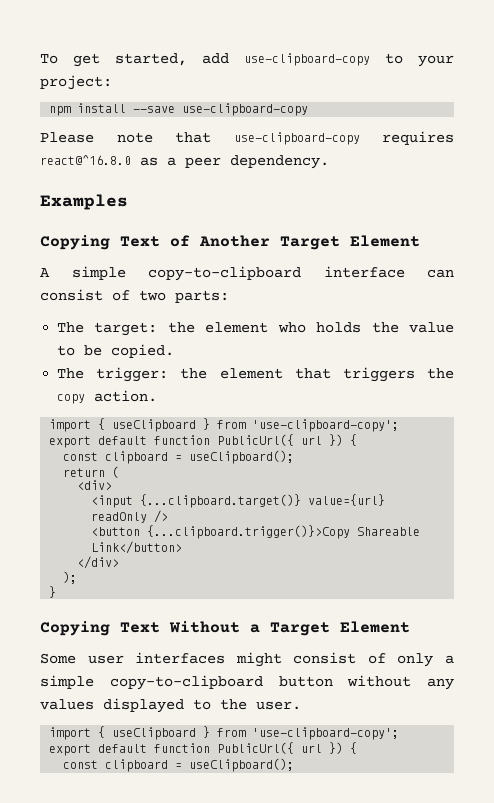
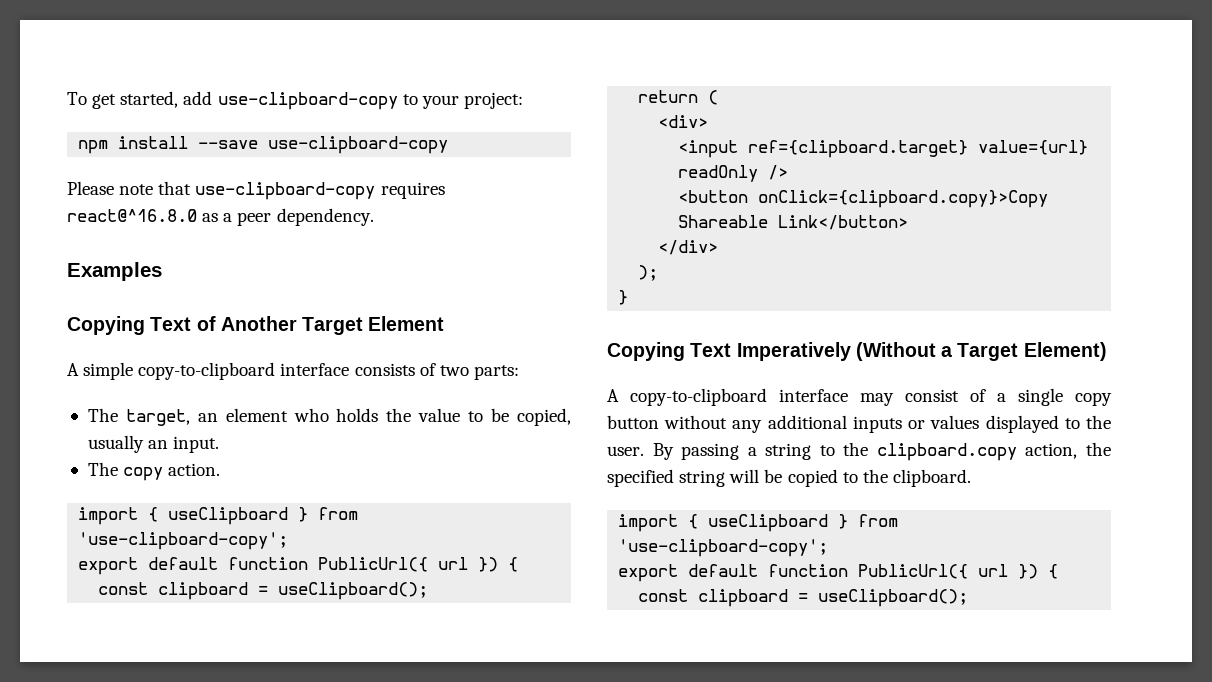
[427,269,454,278] [40,289,103,301] can consist -> [354,363,415,376] consists
[94,322,195,336] target: the -> [125,409,218,426] target, an
[111,344,175,358] [57,367,454,382] copied. // The trigger: the element that triggers the -> [517,408,572,426] [87,435,220,453] [87,462,118,476] copied, usually an input. // The
[140,494,302,508] {...clipboard.target()} -> [748,140,969,158] ref={clipboard.target}
[147,525,351,539] {...clipboard.trigger()}>Copy -> [758,190,1049,208] onClick={clipboard.copy}>Copy
[169,621,410,636] [40,652,454,667] [40,675,454,690] Without a Target Element // Some user interfaces might consist of only a simple copy-to-clipboard button without any -> [736,342,1107,361] [607,388,1112,406] [607,415,926,433] Imperatively (Without a Target Element) // A copy-to-clipboard interface may consist of a single copy button without any additional inputs or
(301, 705) none -> [652,442,1111,461] [607,469,971,487] By passing a string to the clipboard.copy action, the specified string will be copied to the clipboard.

